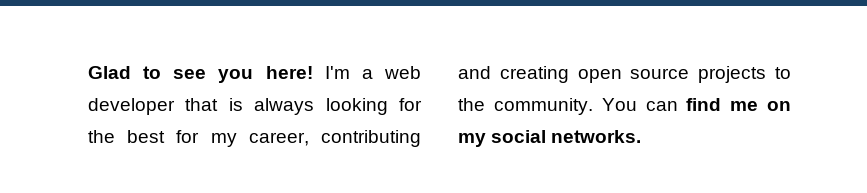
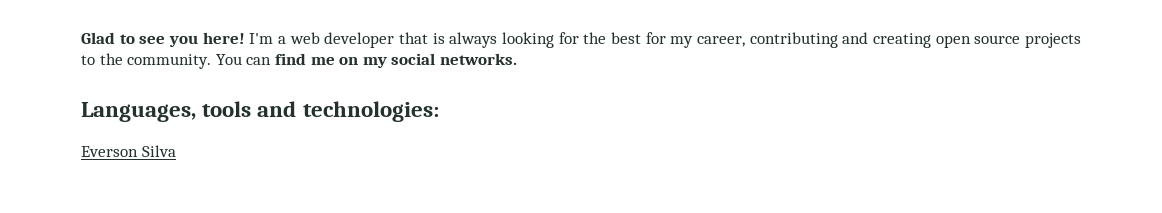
(642, 136) none -> [81,101,439,122] [81,145,176,157] // Languages, tools and technologies: // Everson Silva

